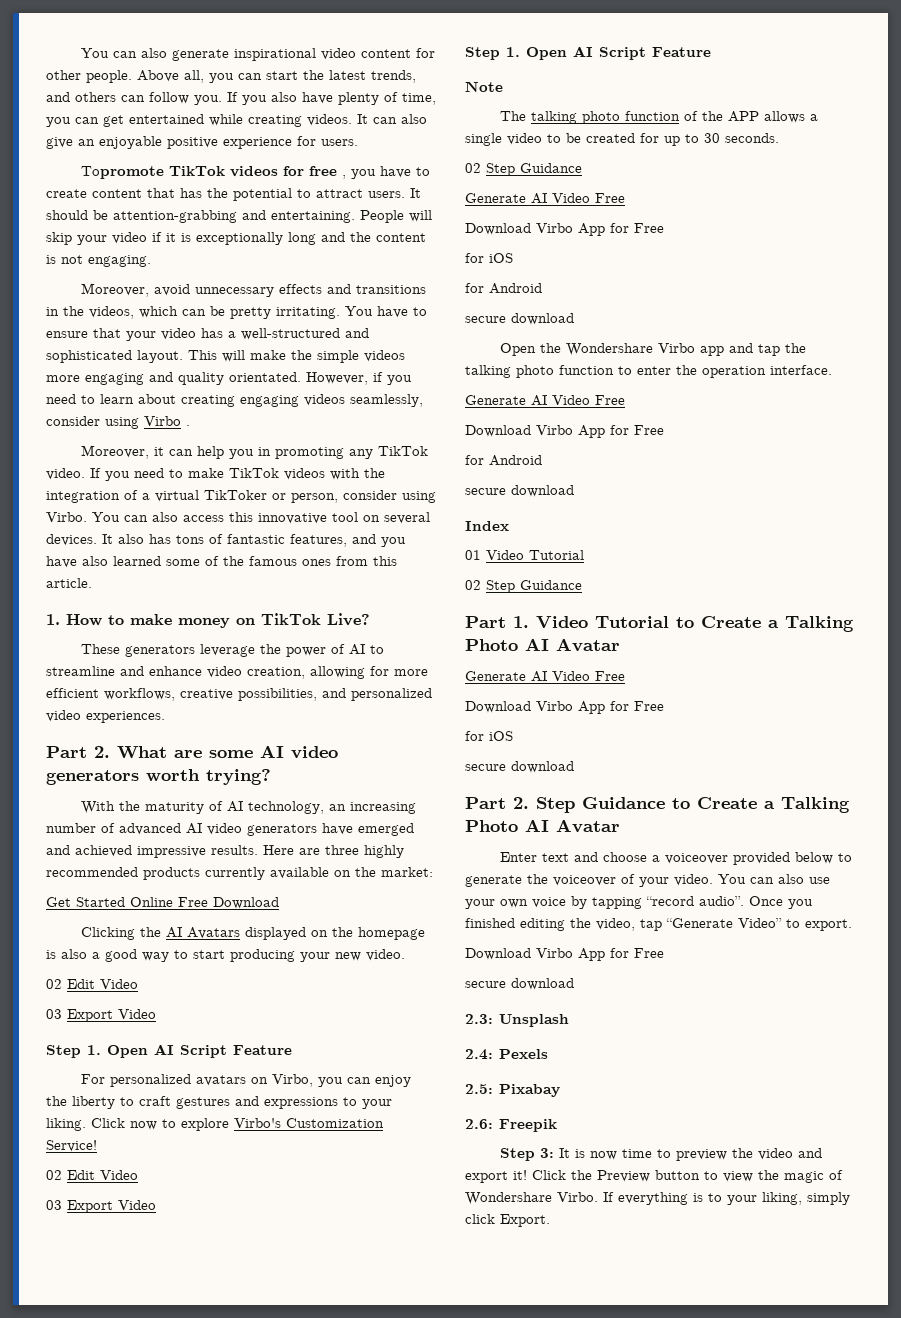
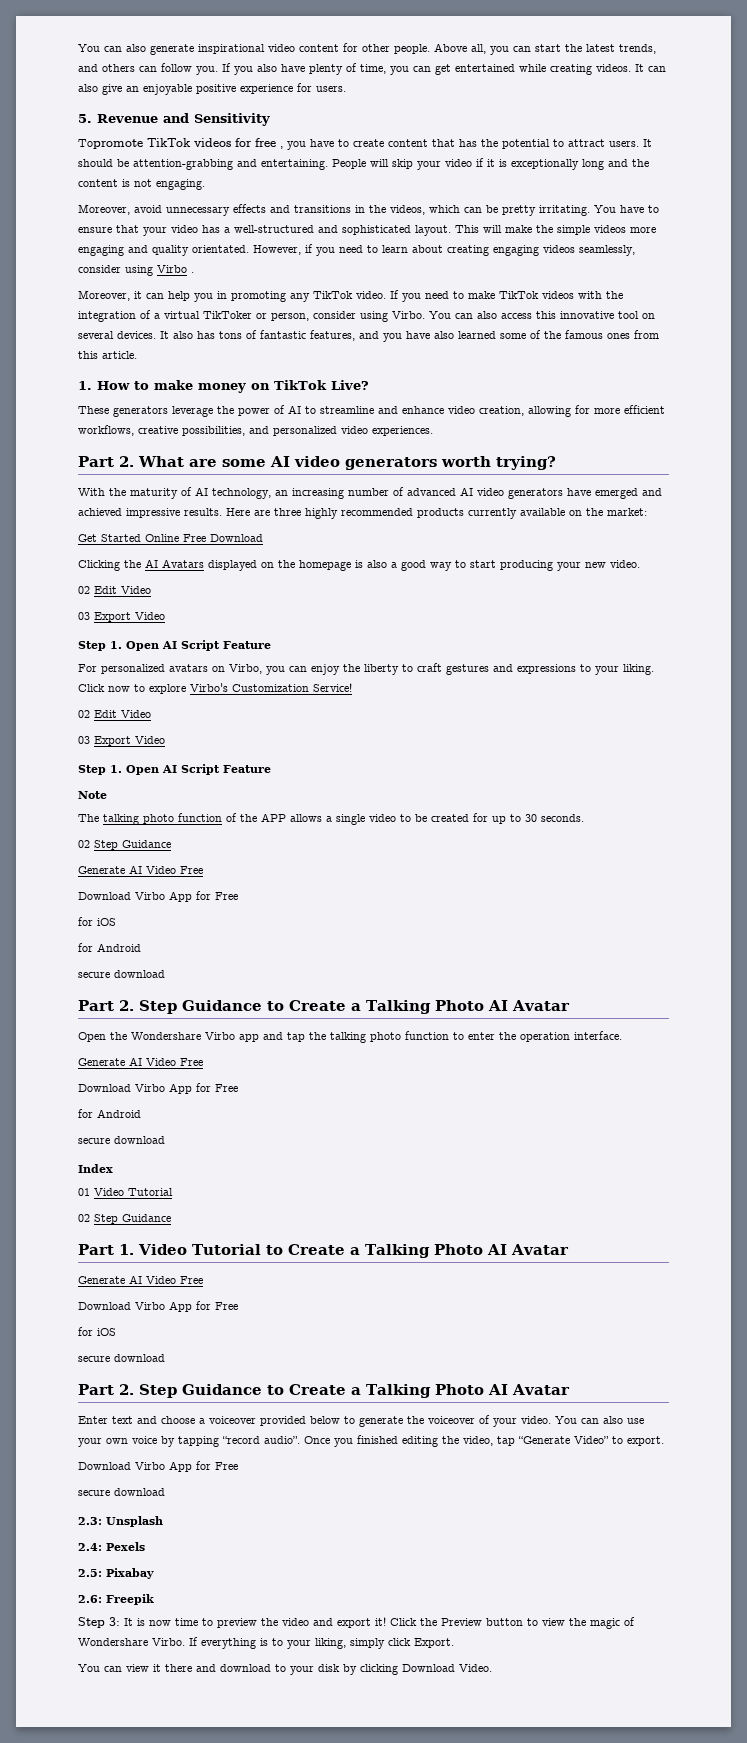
(358, 142) none -> [78,113,270,126] // 5. Revenue and Sensitivity
(574, 319) none -> [78,1000,570,1014] // Part 2. Step Guidance to Create a Talking Photo AI Avatar
(550, 1220) none -> [78,1664,492,1675] // You can view it there and download to your disk by clicking Download Video.

